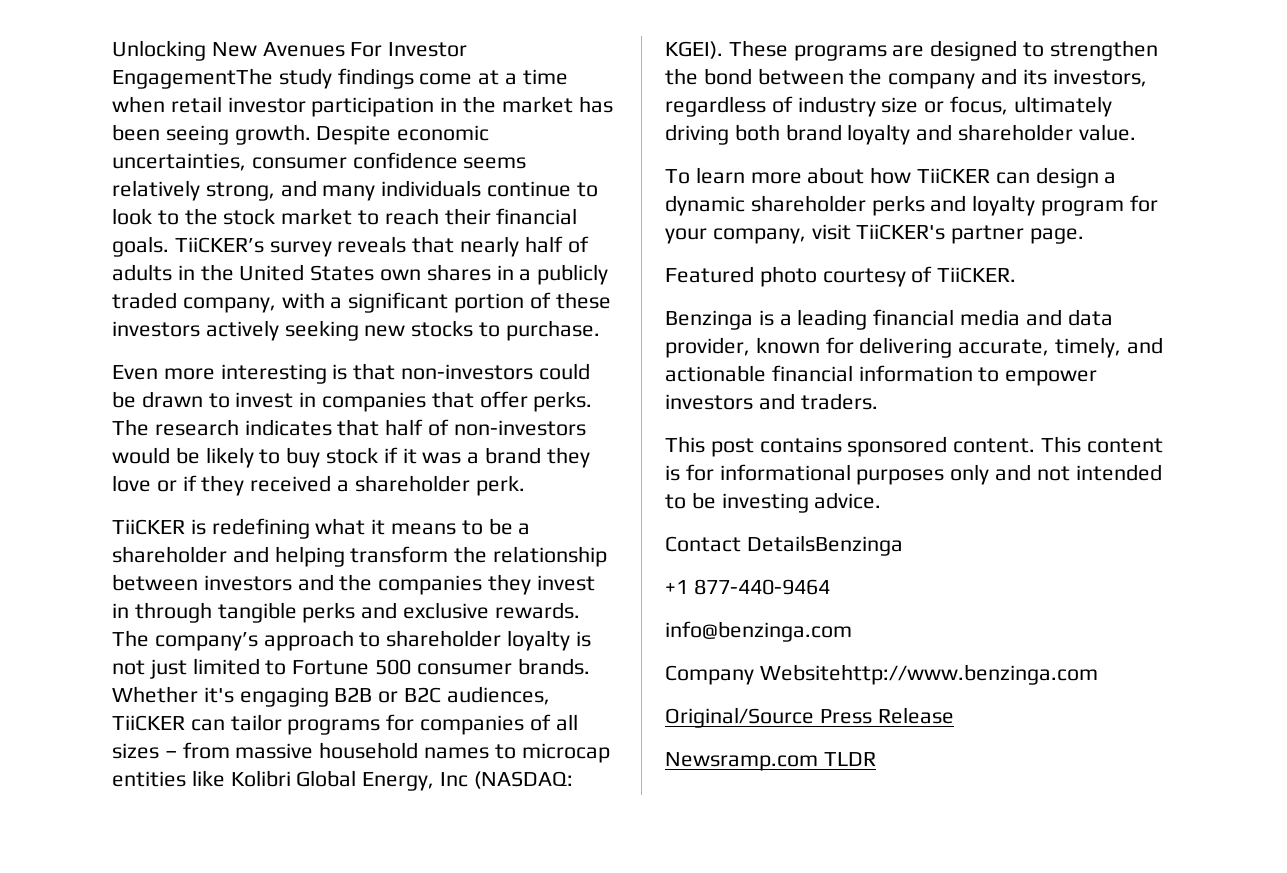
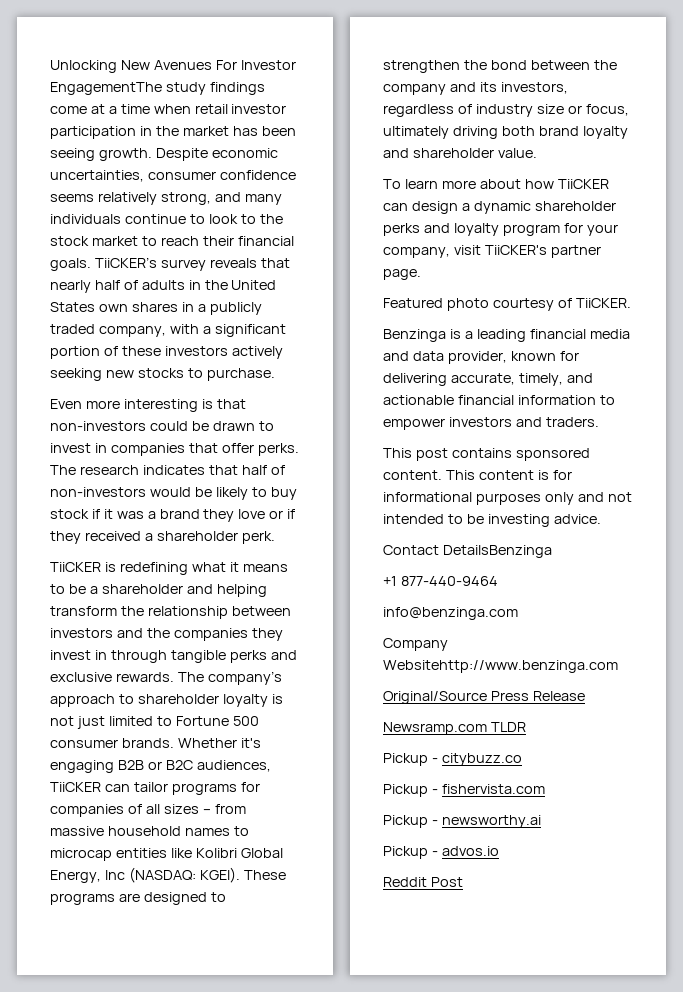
(876, 759) none -> [383,753,522,766] [383,784,545,797] [383,815,541,828] [383,846,499,859] [383,877,463,887] // Pickup - citybuzz.co // Pickup - fishervista.com // Pickup - newsworthy.ai // Pickup - advos.io // Reddit Post

